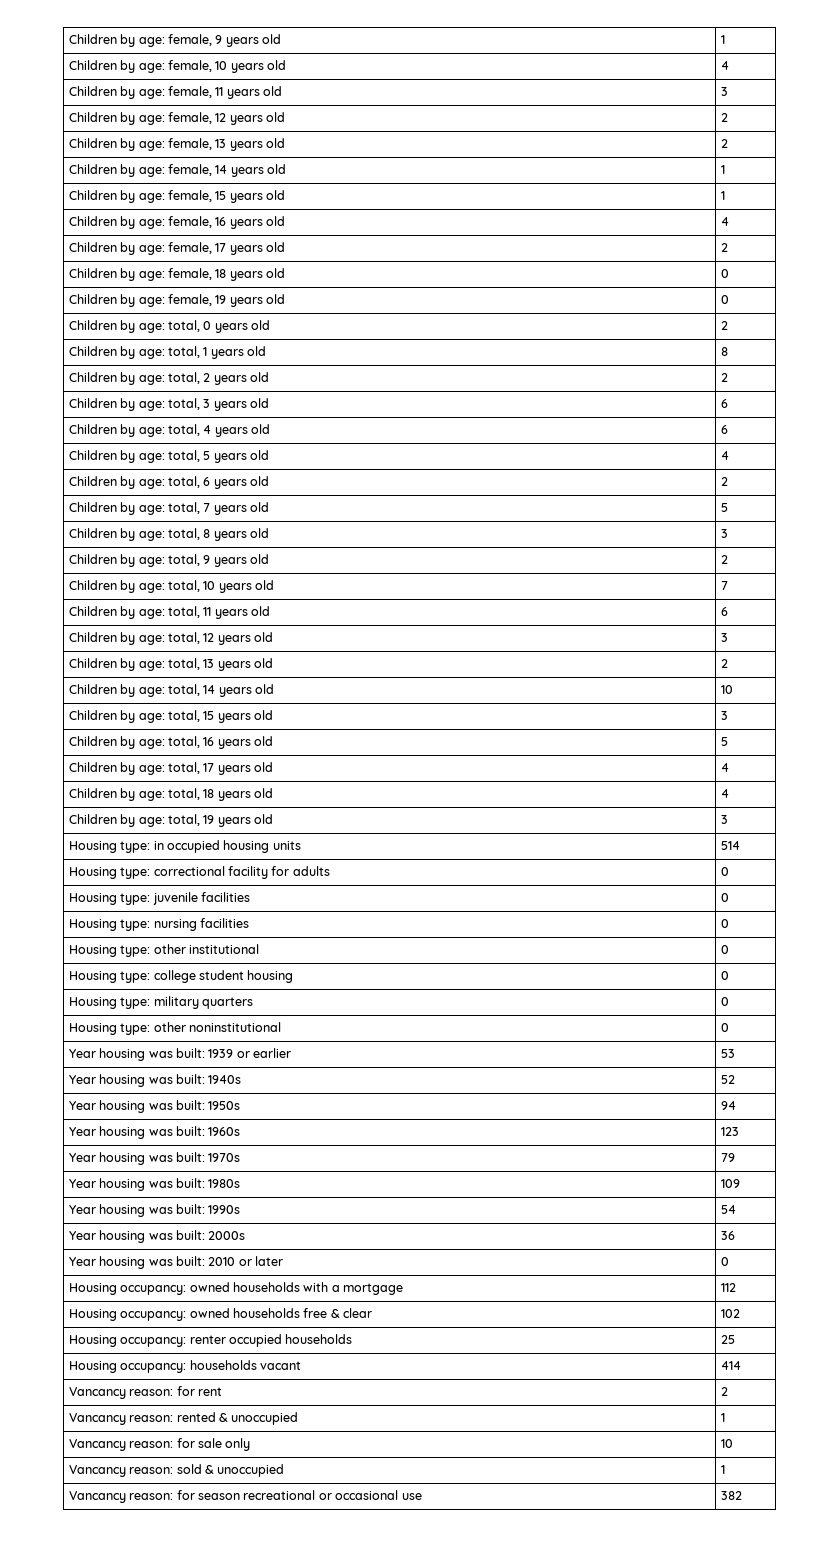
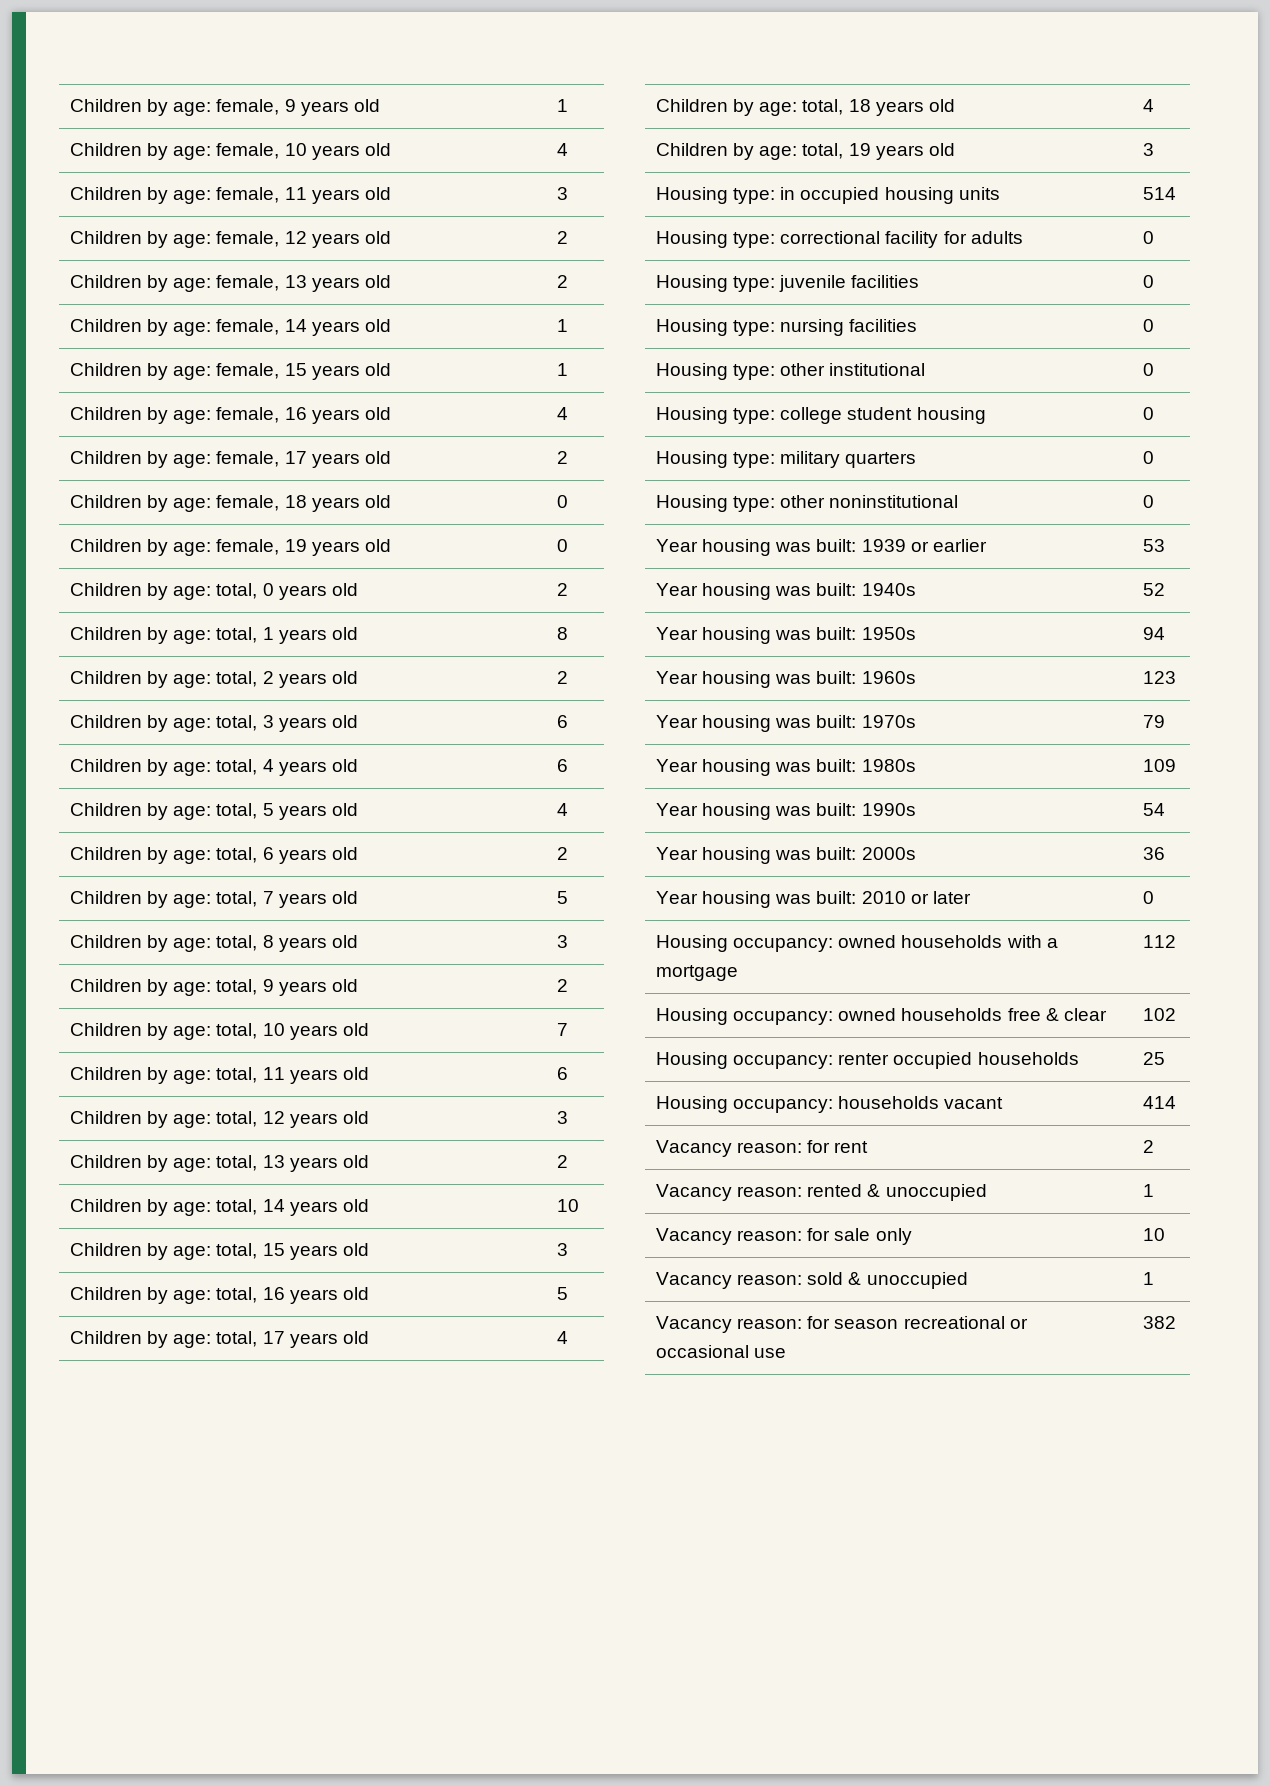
[68,1387,126,1399] Vancancy -> [656,1140,733,1157] Vacancy
[68,1413,126,1425] Vancancy -> [656,1184,733,1201] Vacancy
[68,1439,126,1451] Vancancy -> [656,1228,733,1245] Vacancy
[68,1465,126,1477] Vancancy -> [656,1272,733,1289] Vacancy
[68,1491,126,1503] Vancancy -> [656,1316,733,1333] Vacancy

